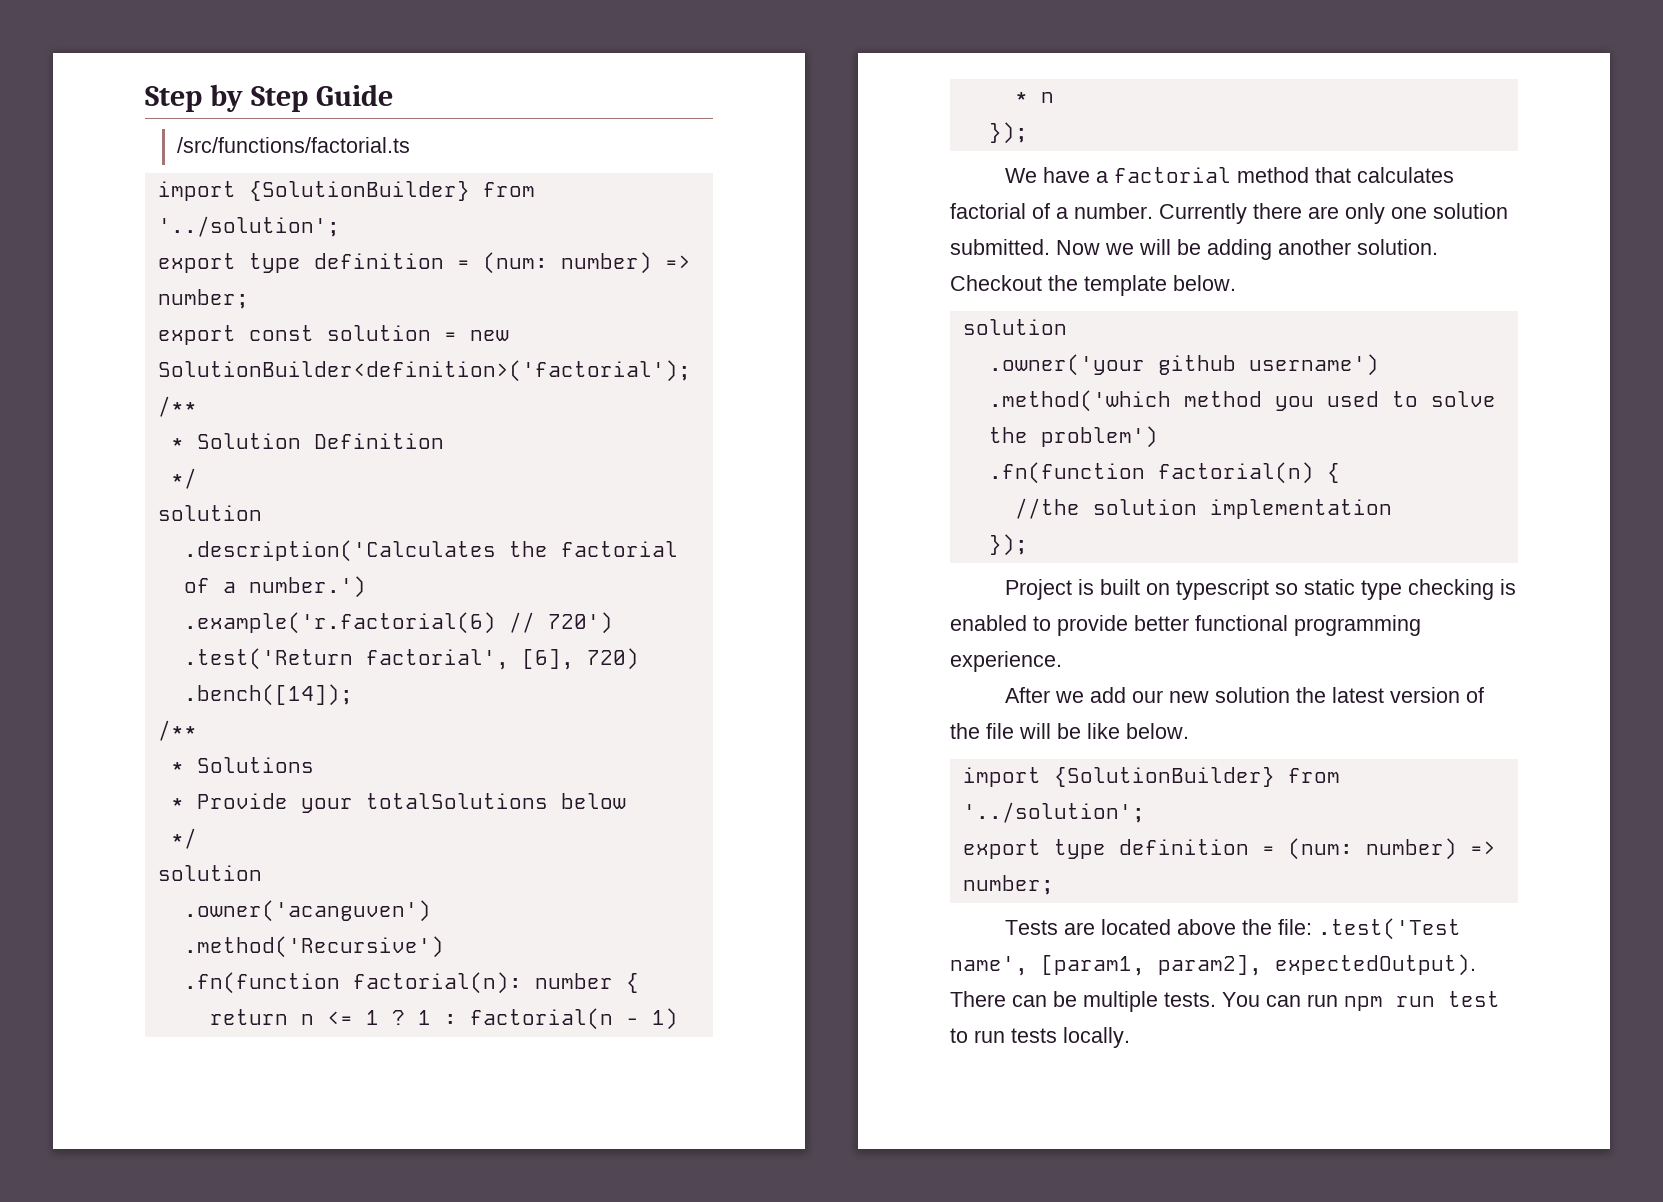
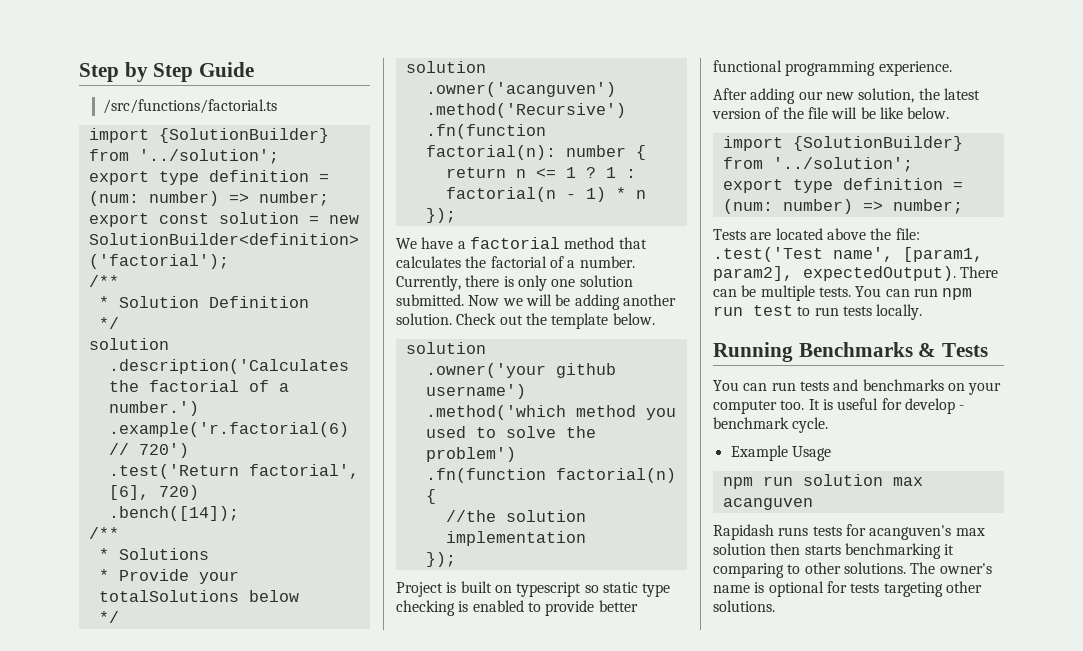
(1455, 175) none -> [465,256,487,268] the
[1159,203,1339,224] Currently there are -> [396,275,514,291] Currently, there is
[950,275,1042,291] Checkout -> [456,313,523,325] Check out
[1055,687,1127,703] we add -> [750,88,796,104] adding
[1215,687,1291,703] solution -> [858,88,915,103] solution,
(1130, 1037) none -> [713,342,989,362] [713,379,1002,395] [713,398,965,414] [713,417,829,433] [730,445,831,461] [722,474,923,489] [722,498,813,510] [713,524,985,540] [713,543,955,559] [713,562,992,578] [713,581,982,597] [713,600,775,612] // Running Benchmarks & Tests // You can run tests and benchmarks on your computer too. It is useful for develop - benchmark cycle. // Example Usage // npm run solution max acanguven // Rapidash runs tests for acanguven's max solution then starts benchmarking it comparing to other solutions. The owner's name is optional for tests targeting other solutions.

